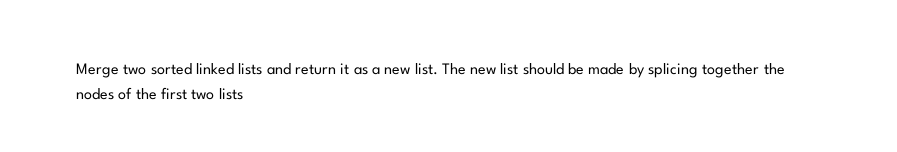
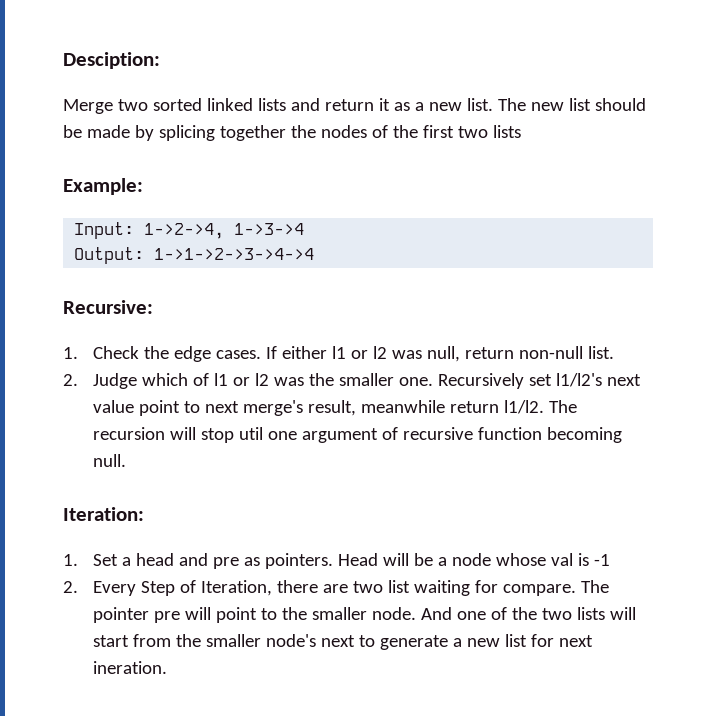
(76, 70) none -> [63,52,160,69] Desciption: //
(243, 94) none -> [63,178,143,195] [74,222,305,239] [74,247,315,264] [63,300,153,314] [63,346,615,362] [63,373,642,389] [93,400,578,416] [93,427,623,443] [93,454,127,467] [63,507,144,521] [63,553,611,569] [63,580,610,596] [93,607,637,623] [93,634,594,650] [93,661,168,674] // Example: // Input: 1->2->4, 1->3->4 // Output: 1->1->2->3->4->4 // Recursive: // 1. Check the edge cases. If either l1 or l2 was null, return non-null list. // 2. Judge which of l1 or l2 was the smaller one. Recursively set l1/l2's next value point to next merge's result, meanwhile return l1/l2. The recursion will stop util one argument of recursive function becoming null. // Iteration: // 1. Set a head and pre as pointers. Head will be a node whose val is -1 // 2. Every Step of Iteration, there are two list waiting for compare. The pointer pre will point to the smaller node. And one of the two lists will start from the smaller node's next to generate a new list for next ineration.

